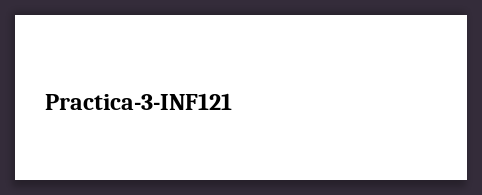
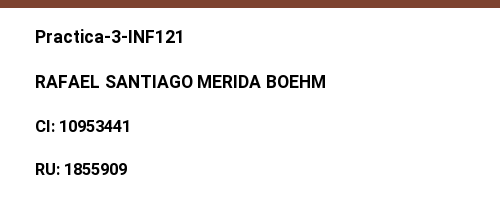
(232, 101) none -> [35,75,327,88] [35,120,132,132] [35,163,128,175] // RAFAEL SANTIAGO MERIDA BOEHM // CI: 10953441 // RU: 1855909

